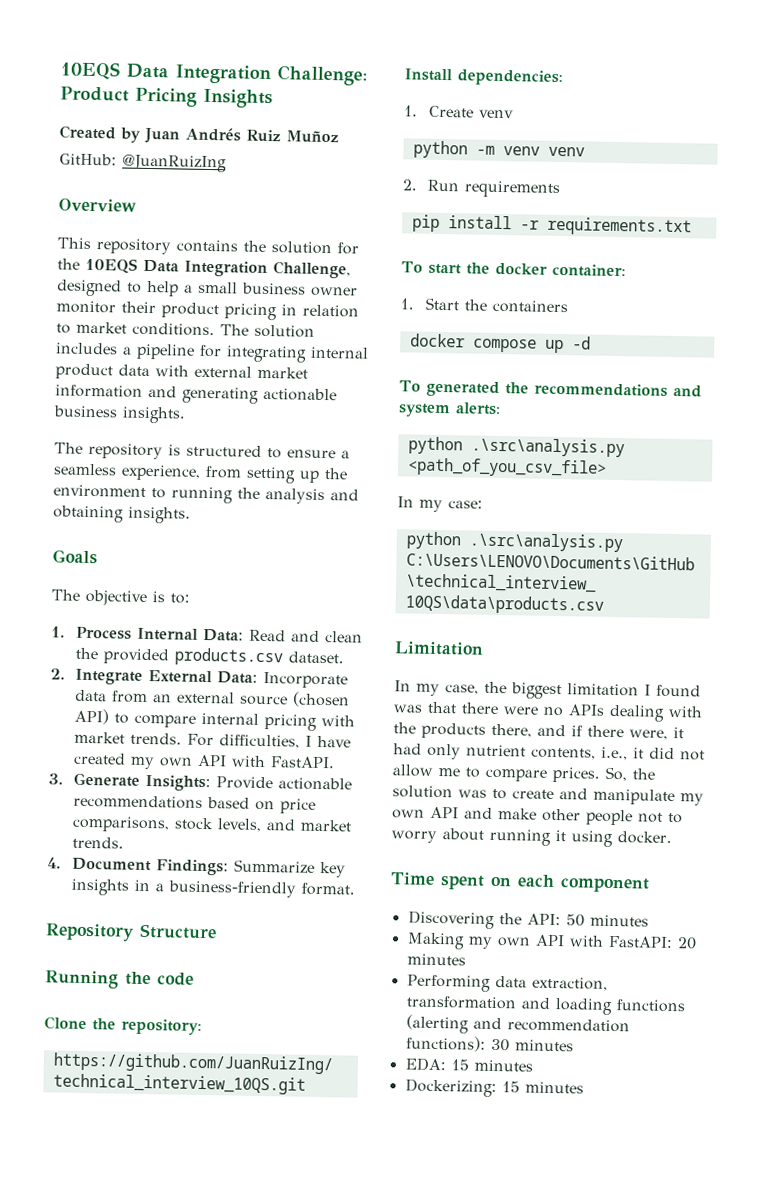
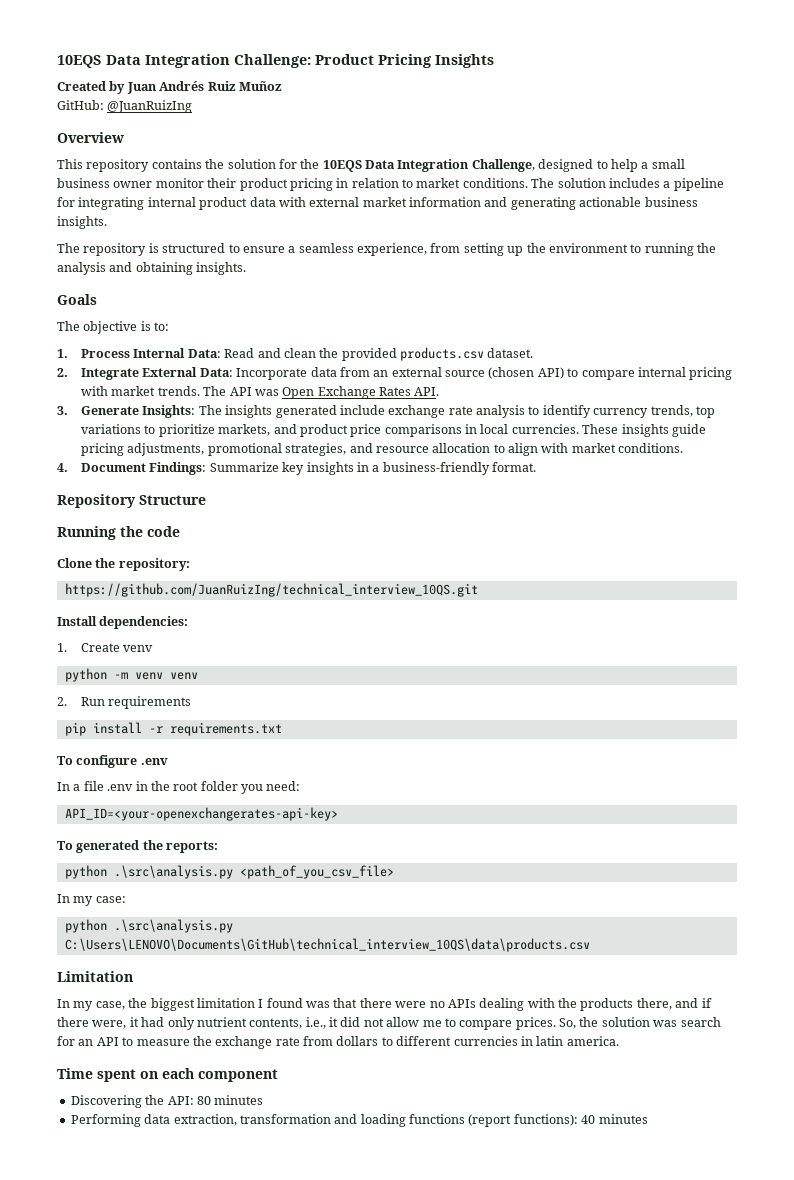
[186,733,351,749] [72,752,335,770] [48,772,352,792] [72,794,316,814] [71,815,352,833] [71,836,124,849] For difficulties, I have created my own API with FastAPI. // 3. Generate Insights: Provide actionable recommendations based on price comparisons, stock levels, and market trends. -> [203,386,440,399] [57,405,715,418] [81,424,706,437] [81,443,684,456] The API was Open Exchange Rates API. // 3. Generate Insights: The insights generated include exchange rate analysis to identify currency trends, top variations to prioritize markets, and product price comparisons in local currencies. These insights guide pricing adjustments, promotional strategies, and resource allocation to align with market conditions.
[427,262,626,278] [400,297,568,314] [409,333,591,354] start the docker container: // 1. Start the containers // docker compose up -d -> [76,755,168,768] [57,781,301,794] [64,807,338,821] configure .env // In a file .env in the root folder you need: // API_ID=<your-openexchangerates-api-key>
[533,382,702,398] [398,402,501,418] recommendations and system alerts: -> [166,841,219,853] reports:
[492,788,704,806] [392,806,683,826] [391,828,672,847] to create and manipulate my own API and make other people not to worry about running it using docker. -> [680,1017,721,1027] [57,1036,619,1049] search for an API to measure the exchange rate from dollars to different currencies in latin america.
[565,914,649,927] [406,932,697,950] 50 minutes // Making my own API with FastAPI: 20 -> [196,1096,211,1105] 80
[405,1014,630,1034] [405,1035,574,1052] [404,1057,533,1072] [404,1078,520,1098] (alerting and recommendation functions): 30 minutes // EDA: 15 minutes // Dockerizing: 15 -> [468,1114,596,1127] (report functions): 40

